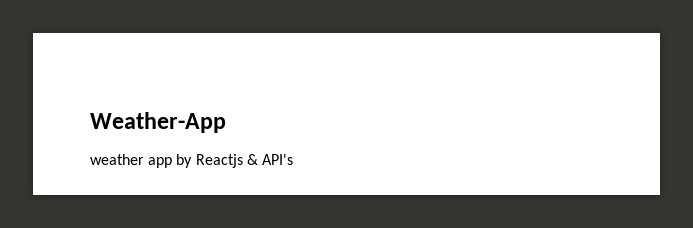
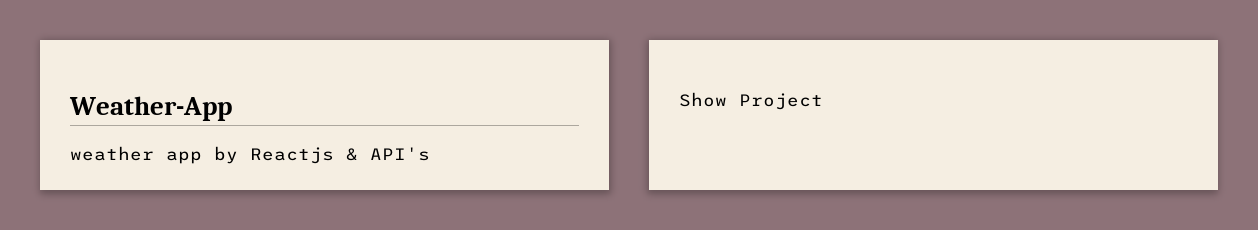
(293, 159) none -> [679,92,823,110] // Show Project

